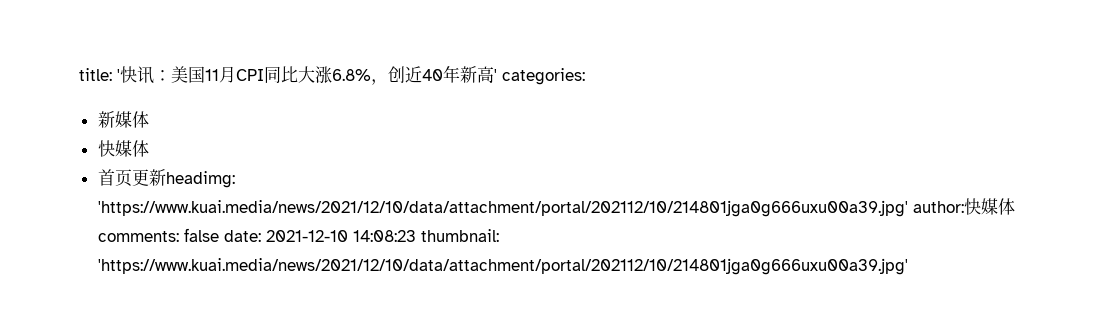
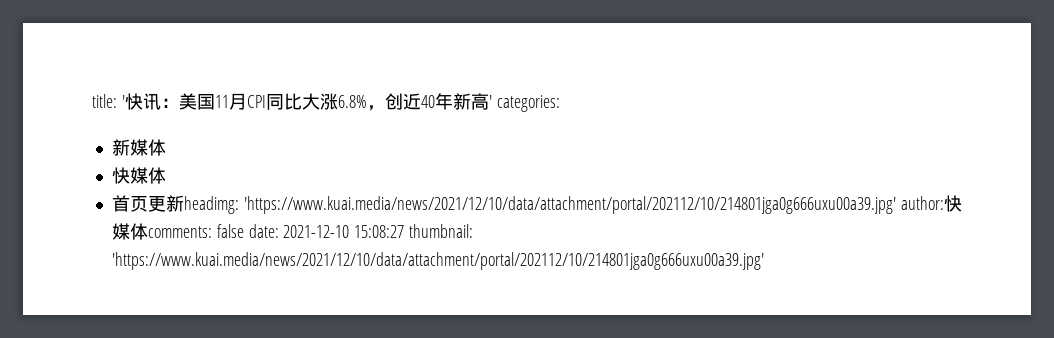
[352,230,416,242] 14:08:23 -> [354,225,405,238] 15:08:27

